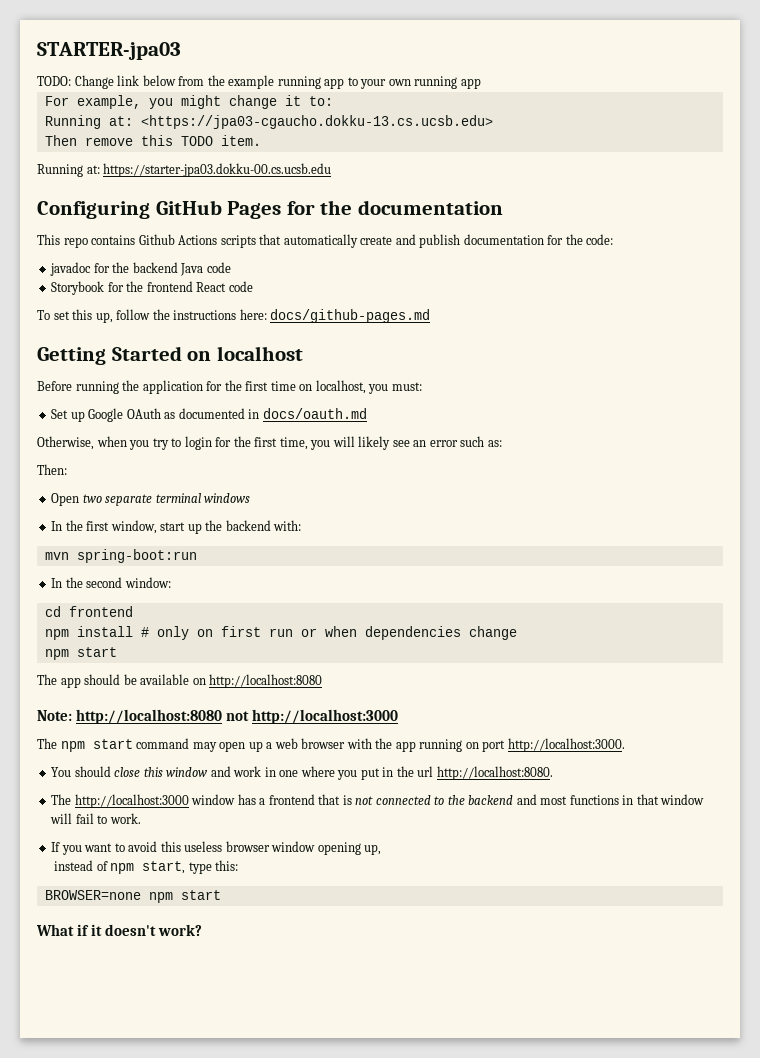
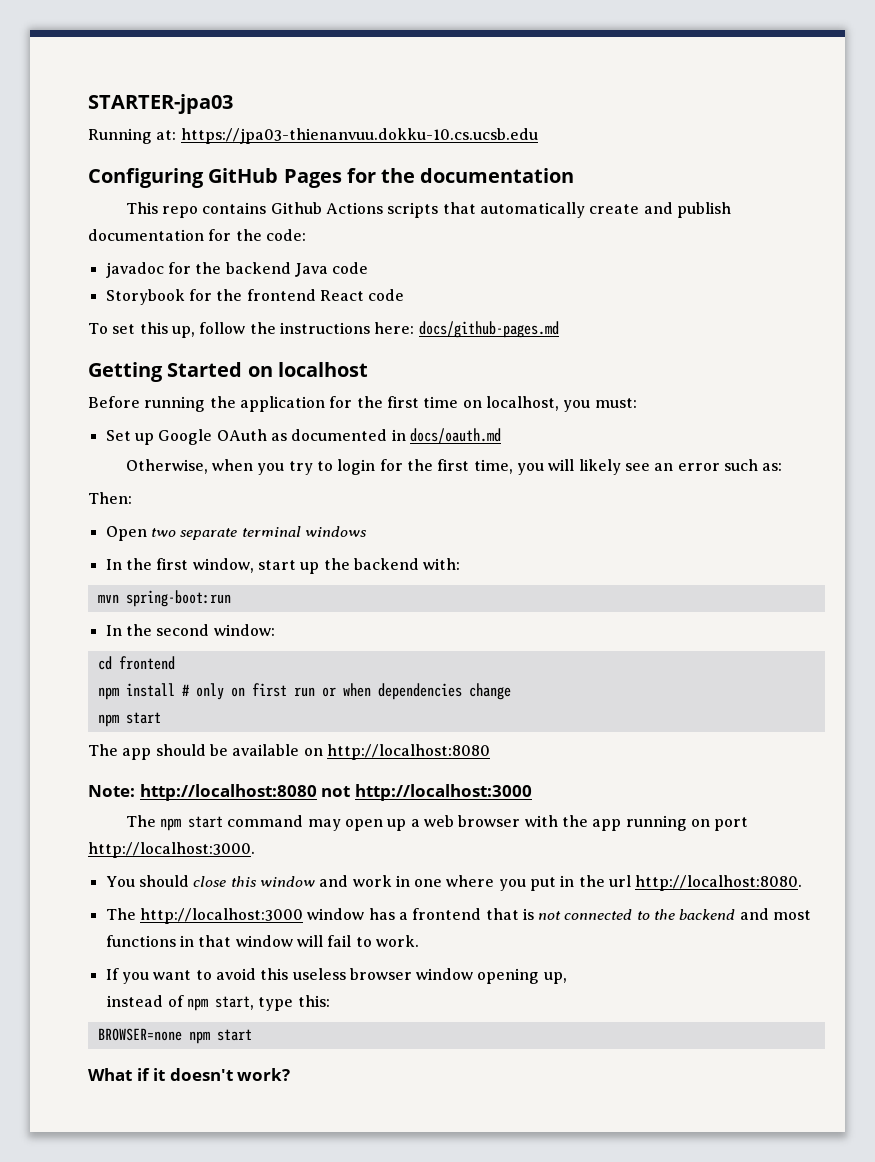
[37,75,481,89] [44,95,333,109] [44,115,493,129] [44,135,261,146] [37,163,332,177] TODO: Change link below from the example running app to your own running app // For example, you might change it to: // Running at: <https://jpa03-cgaucho.dokku-13.cs.ucsb.edu> // Then remove this TODO item. // Running at: https://starter-jpa03.dokku-00.cs.ucsb.edu -> [88,128,538,144] Running at: https://jpa03-thienanvuu.dokku-10.cs.ucsb.edu

